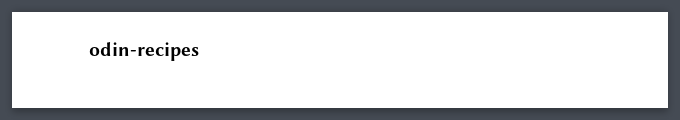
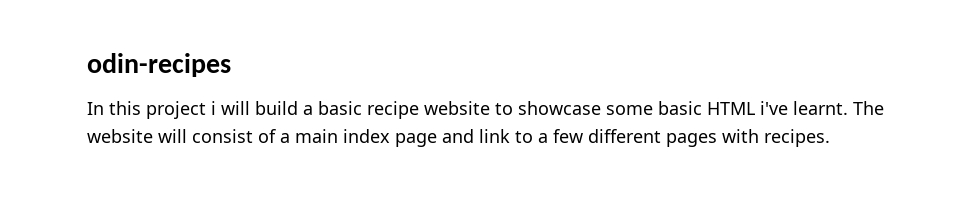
(199, 51) none -> [87,101,884,119] [87,129,830,147] // In this project i will build a basic recipe website to showcase some basic HTML i've learnt. The website will consist of a main index page and link to a few different pages with recipes.

